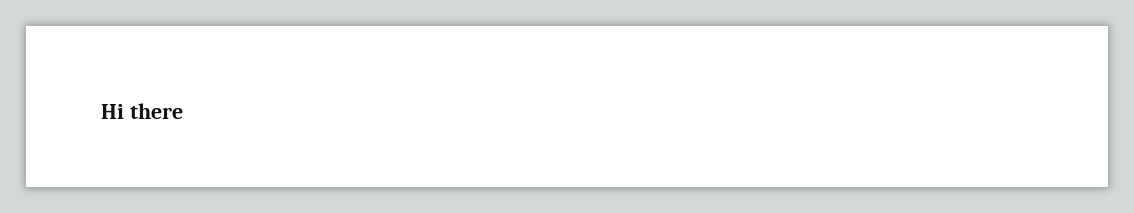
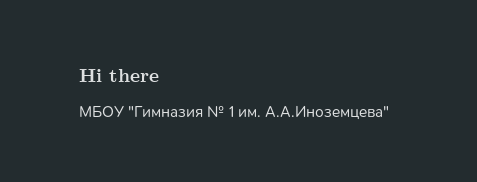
(183, 111) none -> [79,105,389,120] // МБОУ "Гимназия № 1 им. А.А.Иноземцева"

